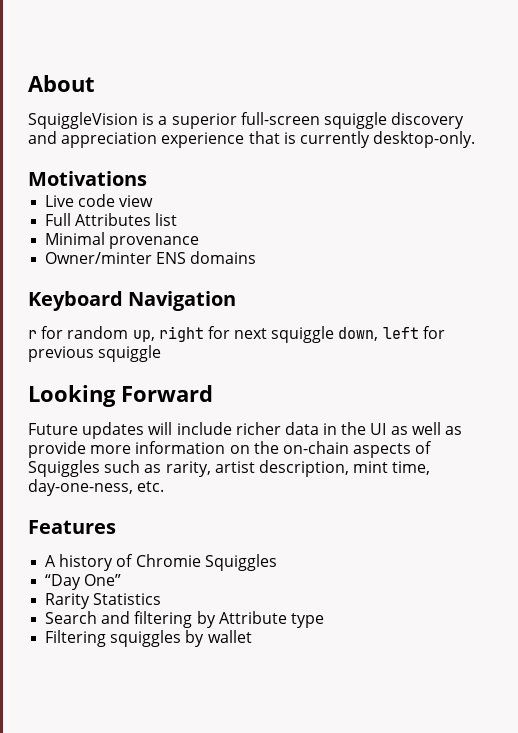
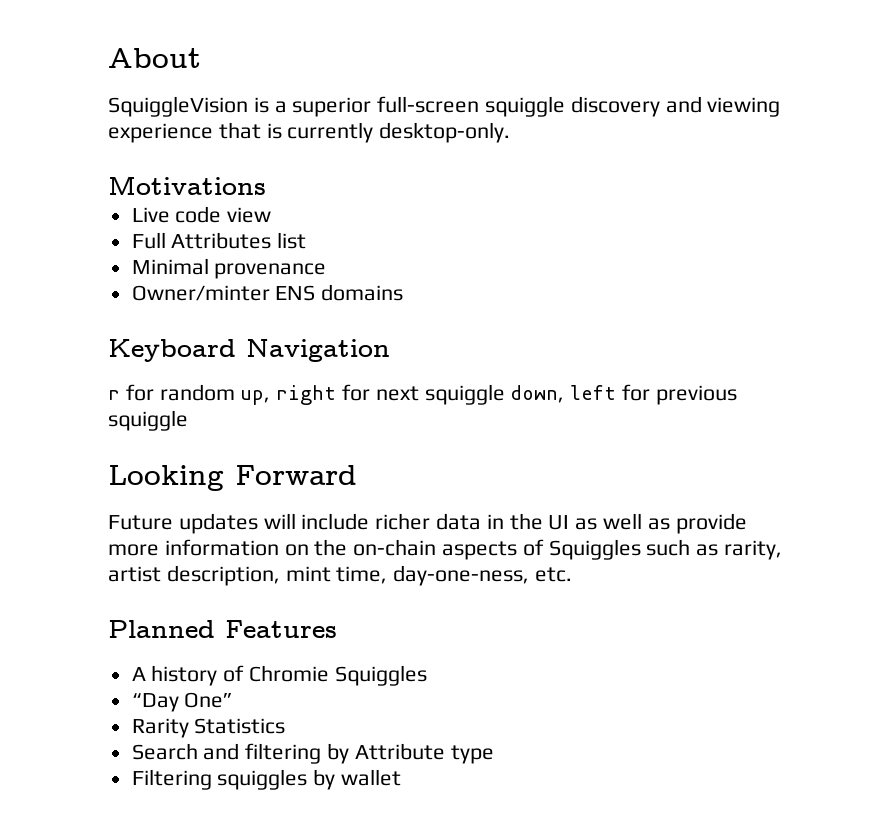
[61,132,158,148] appreciation -> [707,97,781,117] viewing
(165, 486) none -> [108,620,215,638] Planned

